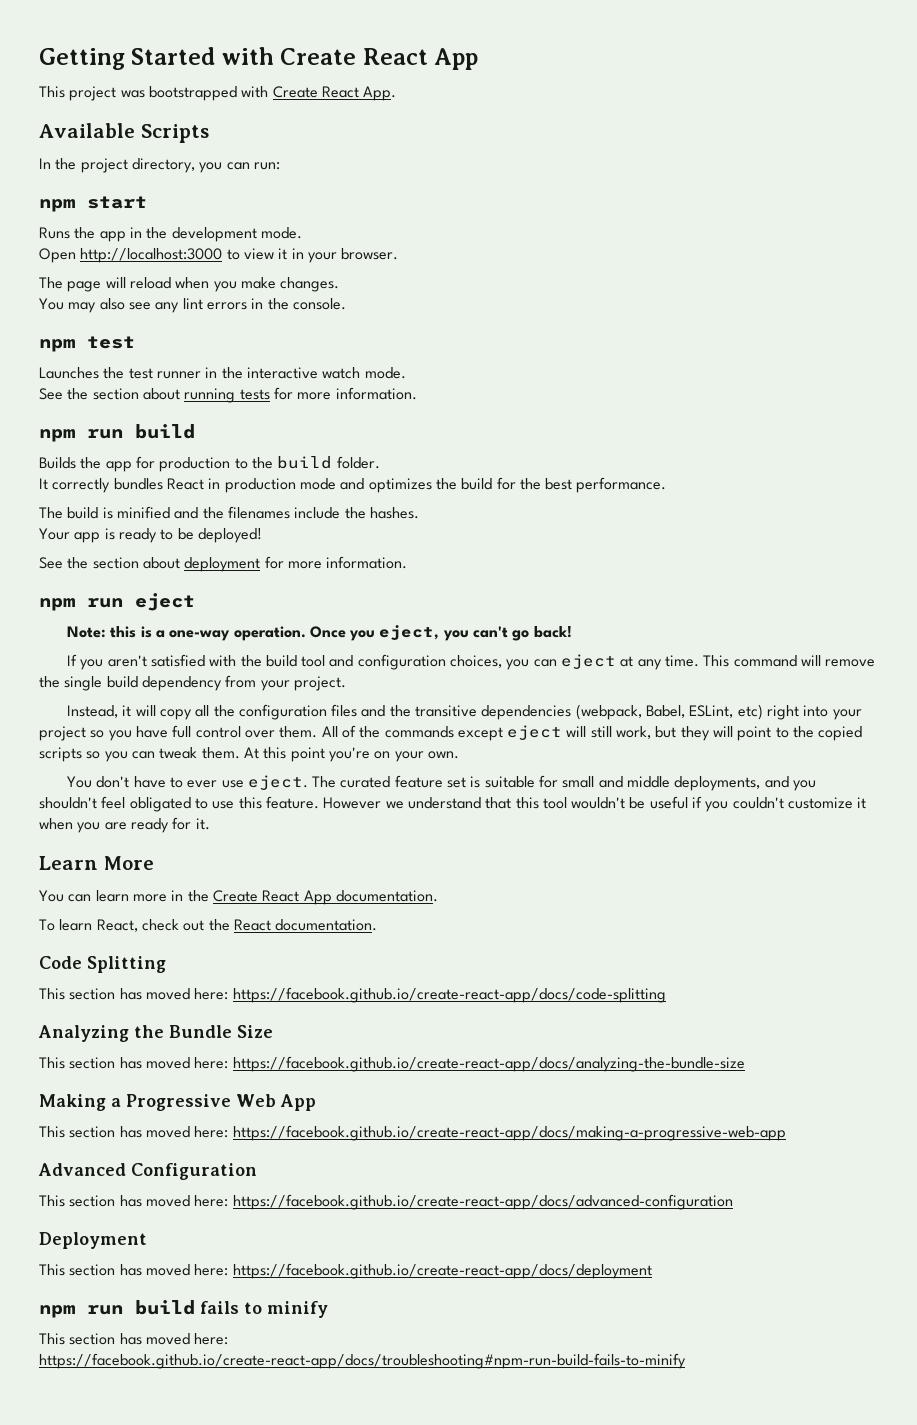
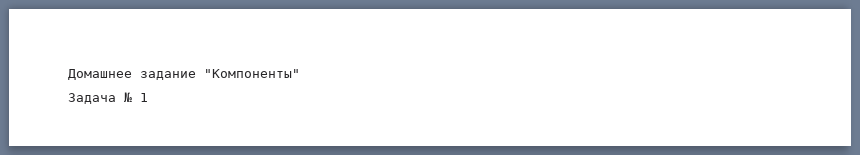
[39,47,479,70] [39,86,397,101] [39,123,209,143] [39,158,280,173] [39,196,147,212] [39,227,302,242] [39,248,399,263] [39,277,340,292] [39,298,346,313] [39,336,135,352] [39,367,406,379] [39,387,417,403] [39,424,195,442] [39,456,380,472] [39,477,667,493] [39,506,419,519] [39,528,262,543] [39,556,408,572] [39,593,195,611] [66,625,572,641] [66,654,876,670] [39,675,346,691] [66,704,862,720] [39,725,863,741] [39,747,459,762] [66,775,817,791] [39,796,867,812] [39,817,210,833] [39,856,154,870] [39,890,438,905] [39,919,378,932] [39,956,166,973] [39,987,666,1003] [38,1025,273,1042] [39,1056,745,1072] [39,1094,316,1111] [39,1125,786,1141] [38,1163,257,1180] [39,1194,733,1210] [39,1232,147,1249] [39,1263,652,1279] [39,1300,328,1318] [39,1333,229,1345] [39,1353,686,1369] Getting Started with Create React App // This project was bootstrapped with Create React App. // Available Scripts // In the project directory, you can run: // npm start // Runs the app in the development mode. // Open http://localhost:3000 to view it in your browser. // The page will reload when you make changes. // You may also see any lint errors in the console. // npm test // Launches the test runner in the interactive watch mode. // See the section about running tests for more information. // npm run build // Builds the app for production to the build folder. // It correctly bundles React in production mode and optimizes the build for the best performance. // The build is minified and the filenames include the hashes. // Your app is ready to be deployed! // See the section about deployment for more information. // npm run eject // Note: this is a one-way operation. Once you eject, you can't go back! // If you aren't satisfied with the build tool and configuration choices, you can eject at any time. This command will remove the single build dependency from your project. // Instead, it will copy all the configuration files and the transitive dependencies (webpack, Babel, ESLint, etc) right into your project so you have full control over them. All of the commands except eject will still work, but they will point to the copied scripts so you can tweak them. At this point you're on your own. // You don't have to ever use eject. The curated feature set is suitable for small and middle deployments, and you shouldn't feel obligated to use this feature. However we understand that this tool wouldn't be useful if you couldn't customize it when you are ready for it. // Learn More // You can learn more in the Create React App documentation. // To learn React, check out the React documentation. // Code Splitting // This section has moved here: https://facebook.github.io/create-react-app/docs/code-splitting // Analyzing the Bundle Size // This section has moved here: https://facebook.github.io/create-react-app/docs/analyzing-the-bundle-size // Making a Progressive Web App // This section has moved here: https://facebook.github.io/create-react-app/docs/making-a-progressive-web-app // Advanced Configuration // This section has moved here: https://facebook.github.io/create-react-app/docs/advanced-configuration // Deployment // This section has moved here: https://facebook.github.io/create-react-app/docs/deployment // npm run build fails to minify // This section has moved here: https://facebook.github.io/create-react-app/docs/troubleshooting#npm-run-build-fails-to-minify -> [68,69,300,80] [68,92,148,104] Домашнее задание "Компоненты" // Задача № 1

